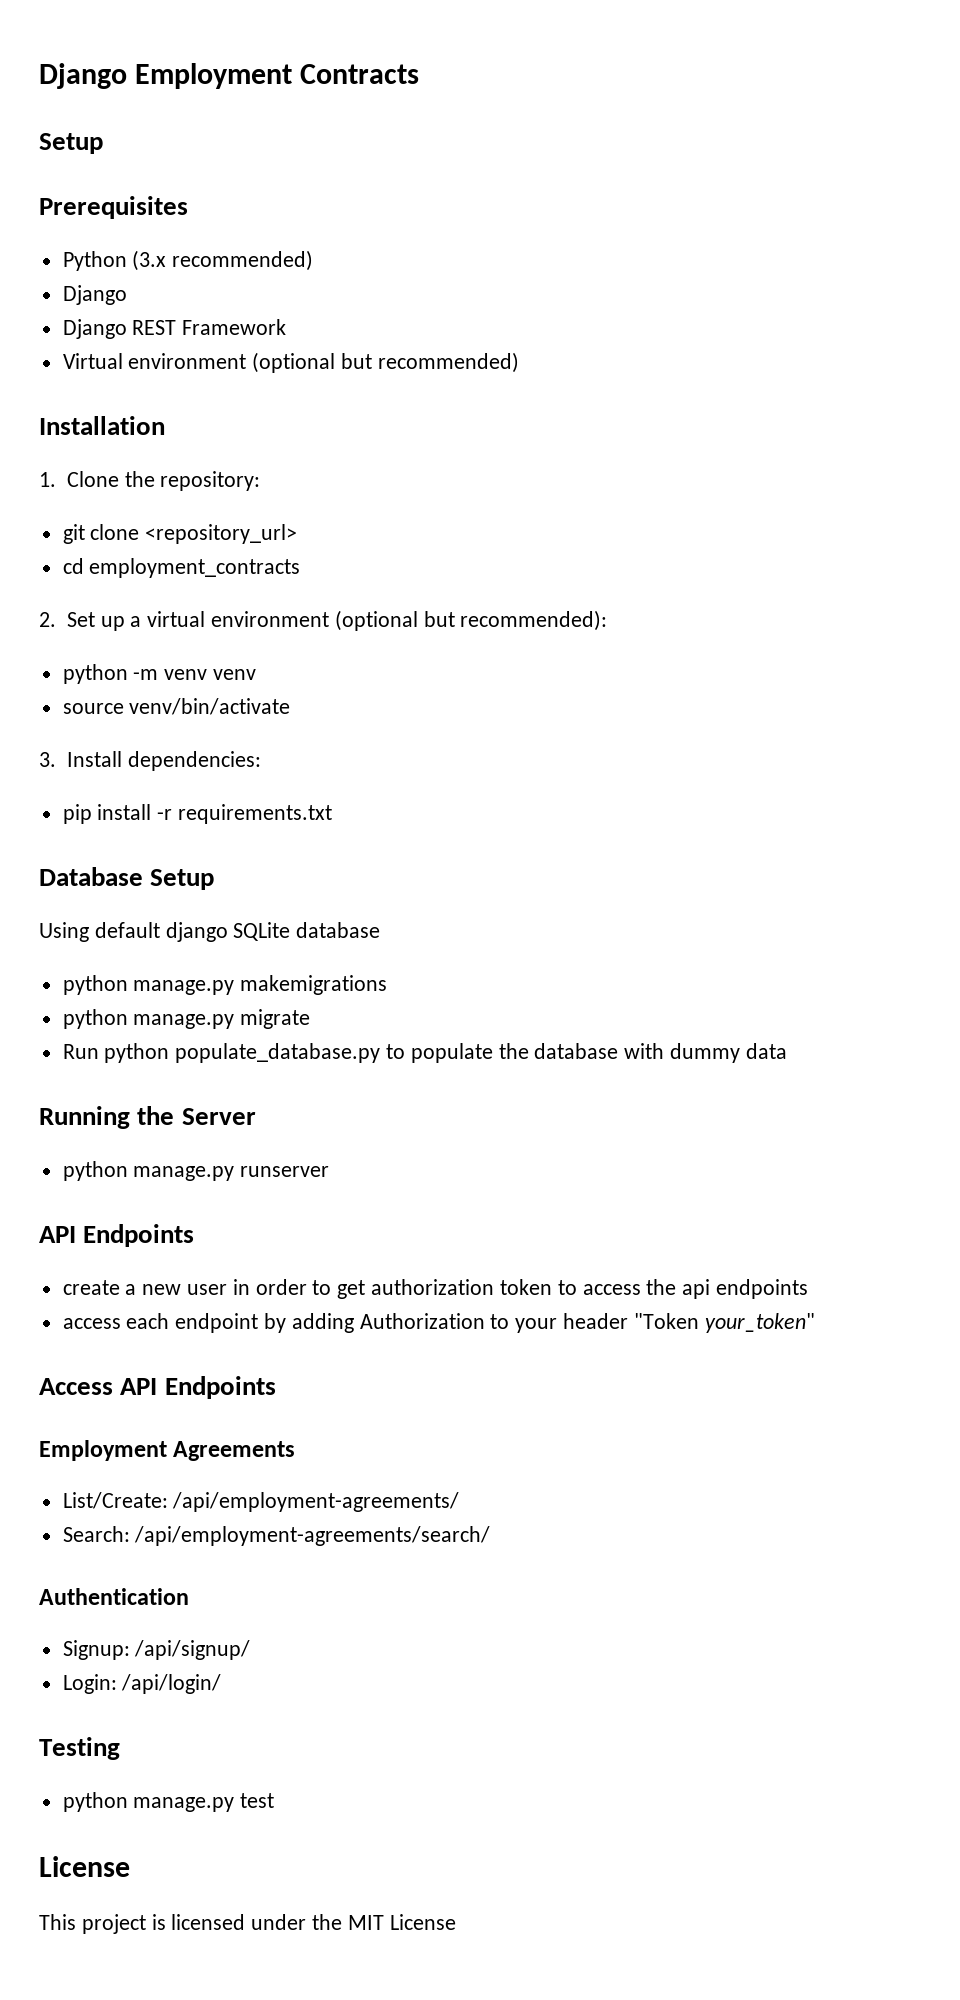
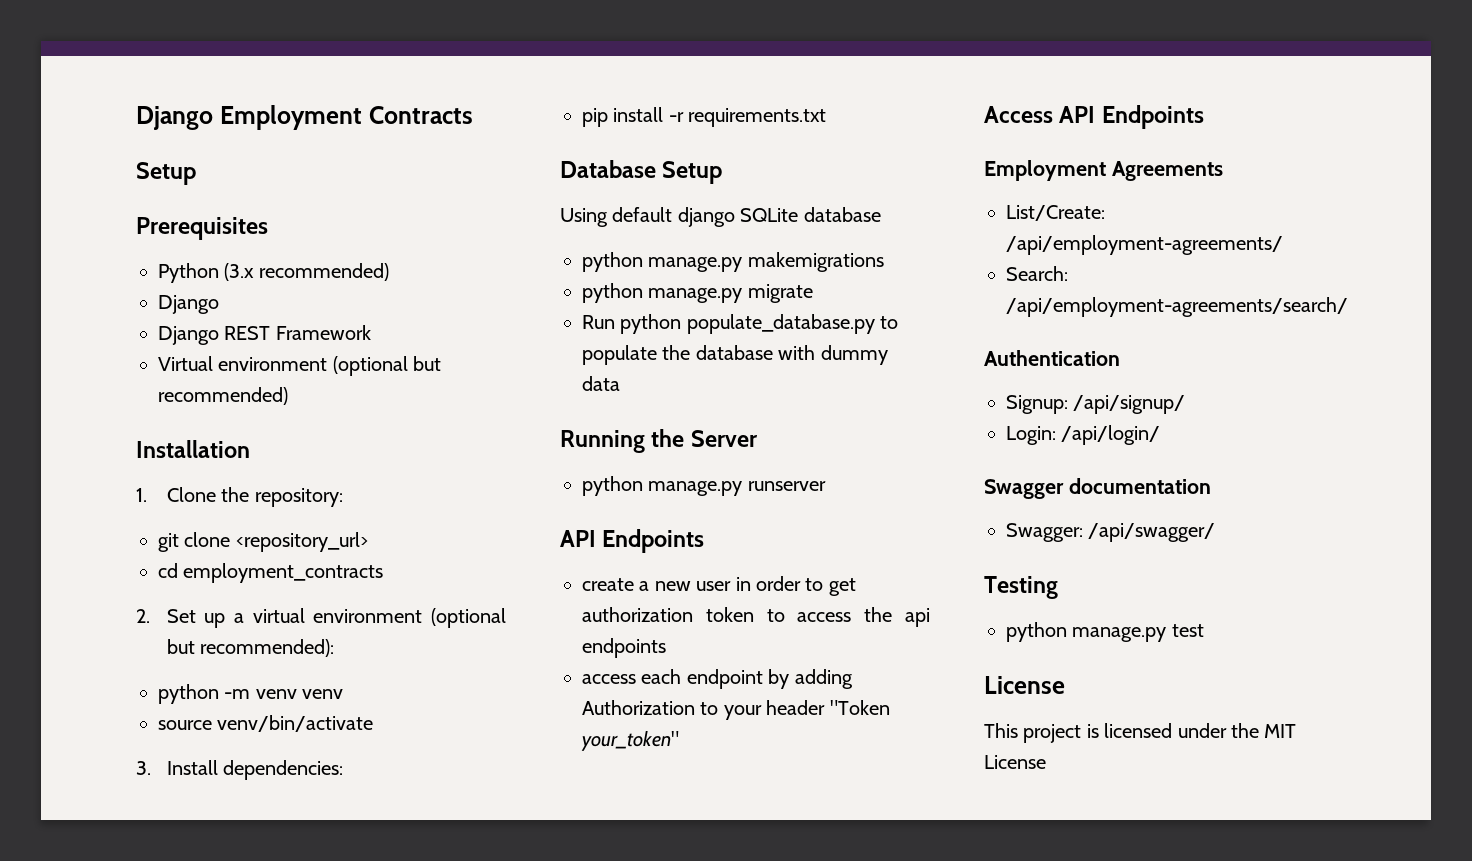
(222, 1684) none -> [984,478,1211,499] [1006,523,1216,542] // Swagger documentation // Swagger: /api/swagger/

